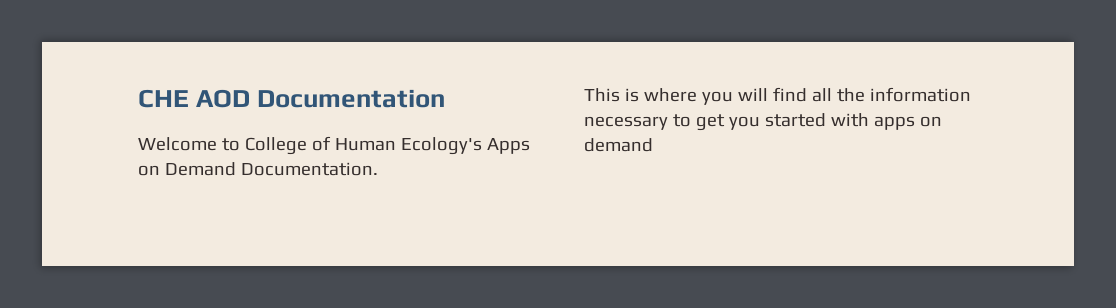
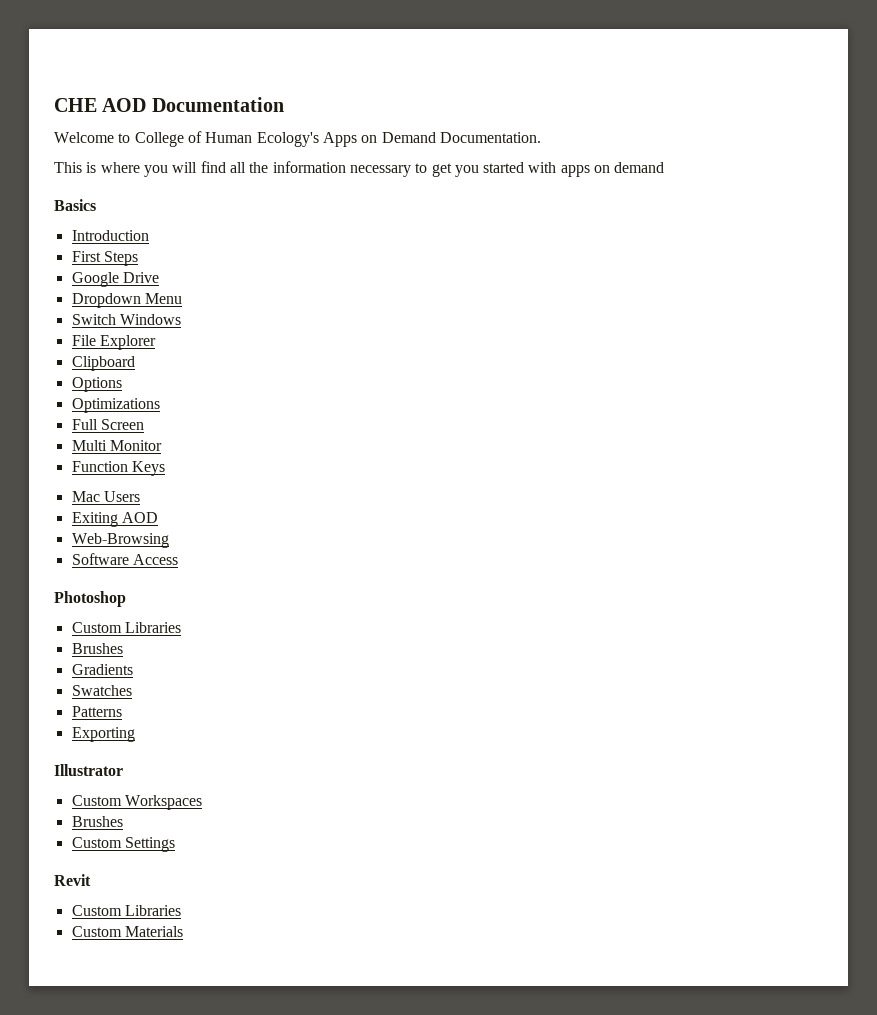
(653, 145) none -> [54,199,96,211] [71,230,149,241] [71,251,138,266] [71,272,159,287] [71,293,182,308] [71,314,181,325] [71,335,156,350] [71,356,135,371] [71,377,122,392] [71,398,160,413] [71,419,144,430] [71,440,162,451] [71,461,165,476] [71,491,140,502] [71,512,158,527] [71,533,169,548] [71,553,178,565] [54,591,126,607] [71,622,181,633] [71,643,123,654] [71,664,133,675] [71,685,132,696] [71,706,122,717] [71,727,135,742] [54,764,123,776] [71,795,202,810] [71,816,123,827] [71,837,175,852] [54,874,91,886] [71,905,181,916] [71,926,183,937] // Basics // Introduction // First Steps // Google Drive // Dropdown Menu // Switch Windows // File Explorer // Clipboard // Options // Optimizations // Full Screen // Multi Monitor // Function Keys // Mac Users // Exiting AOD // Web-Browsing // Software Access // Photoshop // Custom Libraries // Brushes // Gradients // Swatches // Patterns // Exporting // Illustrator // Custom Workspaces // Brushes // Custom Settings // Revit // Custom Libraries // Custom Materials

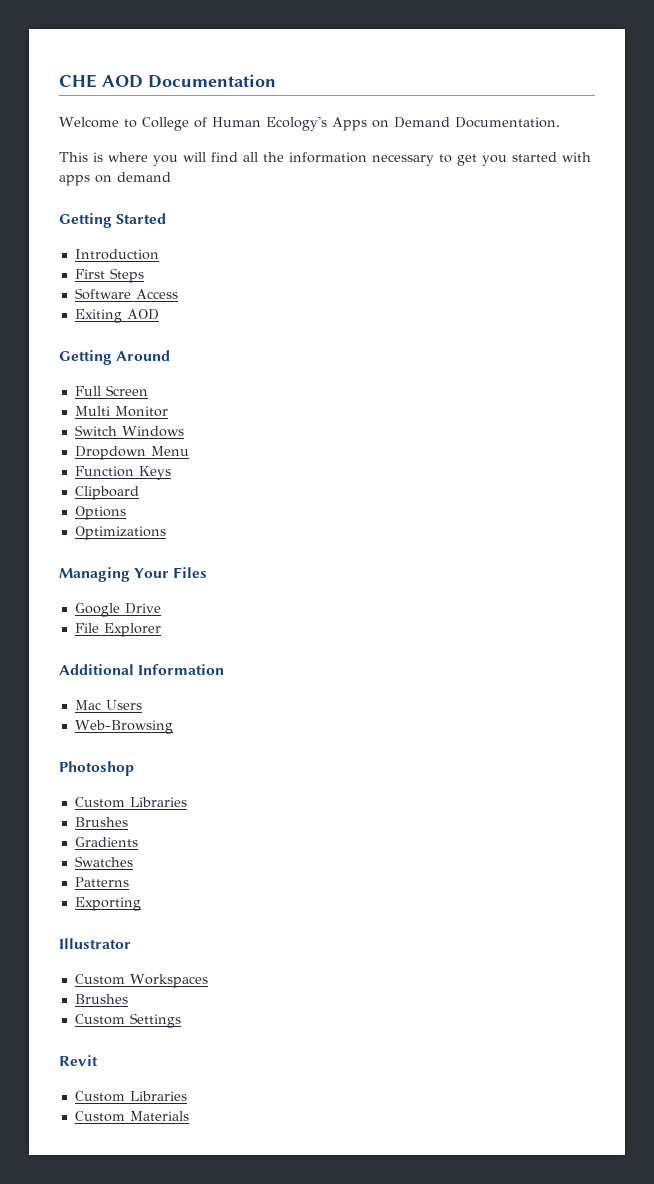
[54,199,96,211] Basics -> [59,213,167,228] Getting Started
[71,272,159,287] [71,293,182,308] [71,314,181,325] [71,335,156,350] [71,356,135,371] [71,377,122,392] [71,398,160,413] [71,419,144,430] [71,440,162,451] [71,461,165,476] Google Drive // Dropdown Menu // Switch Windows // File Explorer // Clipboard // Options // Optimizations // Full Screen // Multi Monitor // Function Keys -> [74,288,178,300] [74,309,159,323] [59,350,171,365] [74,385,148,396] [74,406,168,417] [74,425,184,437] [74,446,189,460] [74,466,171,480] [74,486,139,500] [74,506,126,520] [74,526,166,540] [59,567,208,582] [74,603,161,617] [74,623,161,637] [59,664,225,675] Software Access // Exiting AOD // Getting Around // Full Screen // Multi Monitor // Switch Windows // Dropdown Menu // Function Keys // Clipboard // Options // Optimizations // Managing Your Files // Google Drive // File Explorer // Additional Information
[71,512,158,527] // Exiting AOD -> (142, 705) none
[71,553,178,565] // Software Access -> (173, 727) none

